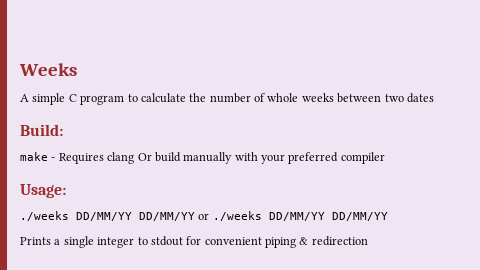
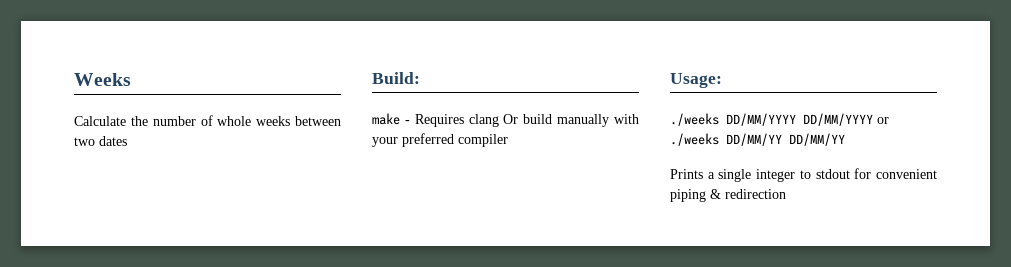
[20,93,186,105] A simple C program to calculate -> [74,116,126,126] Calculate
[76,212,195,221] DD/MM/YY DD/MM/YY -> [726,113,873,126] DD/MM/YYYY DD/MM/YYYY

